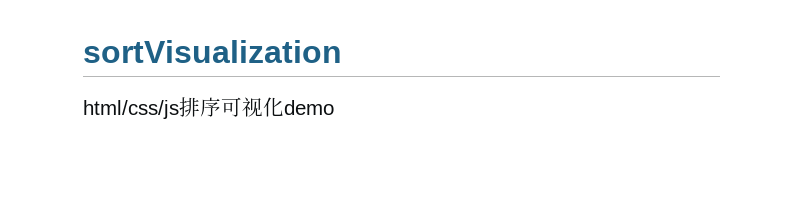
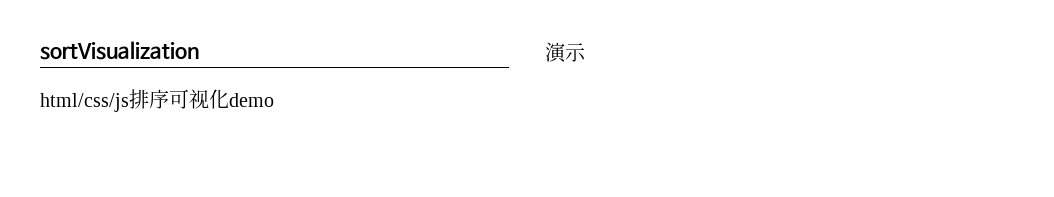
(334, 107) none -> [545,42,586,63] // 演示

